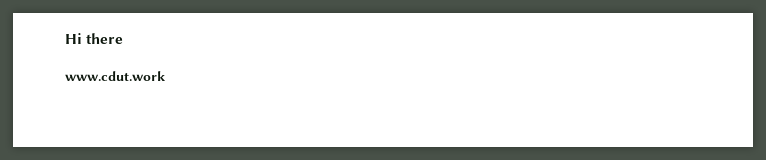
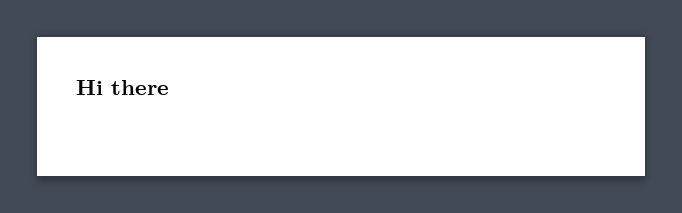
[65,71,166,81] // www.cdut.work -> (169, 87) none

